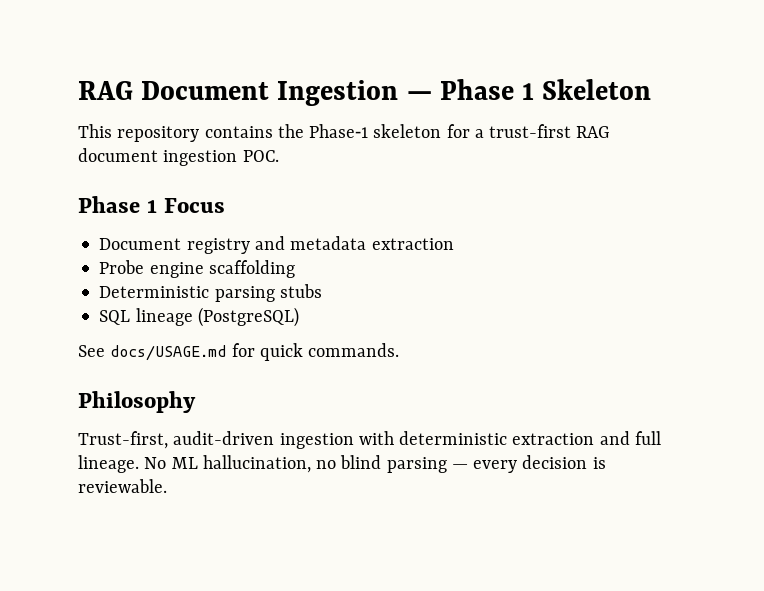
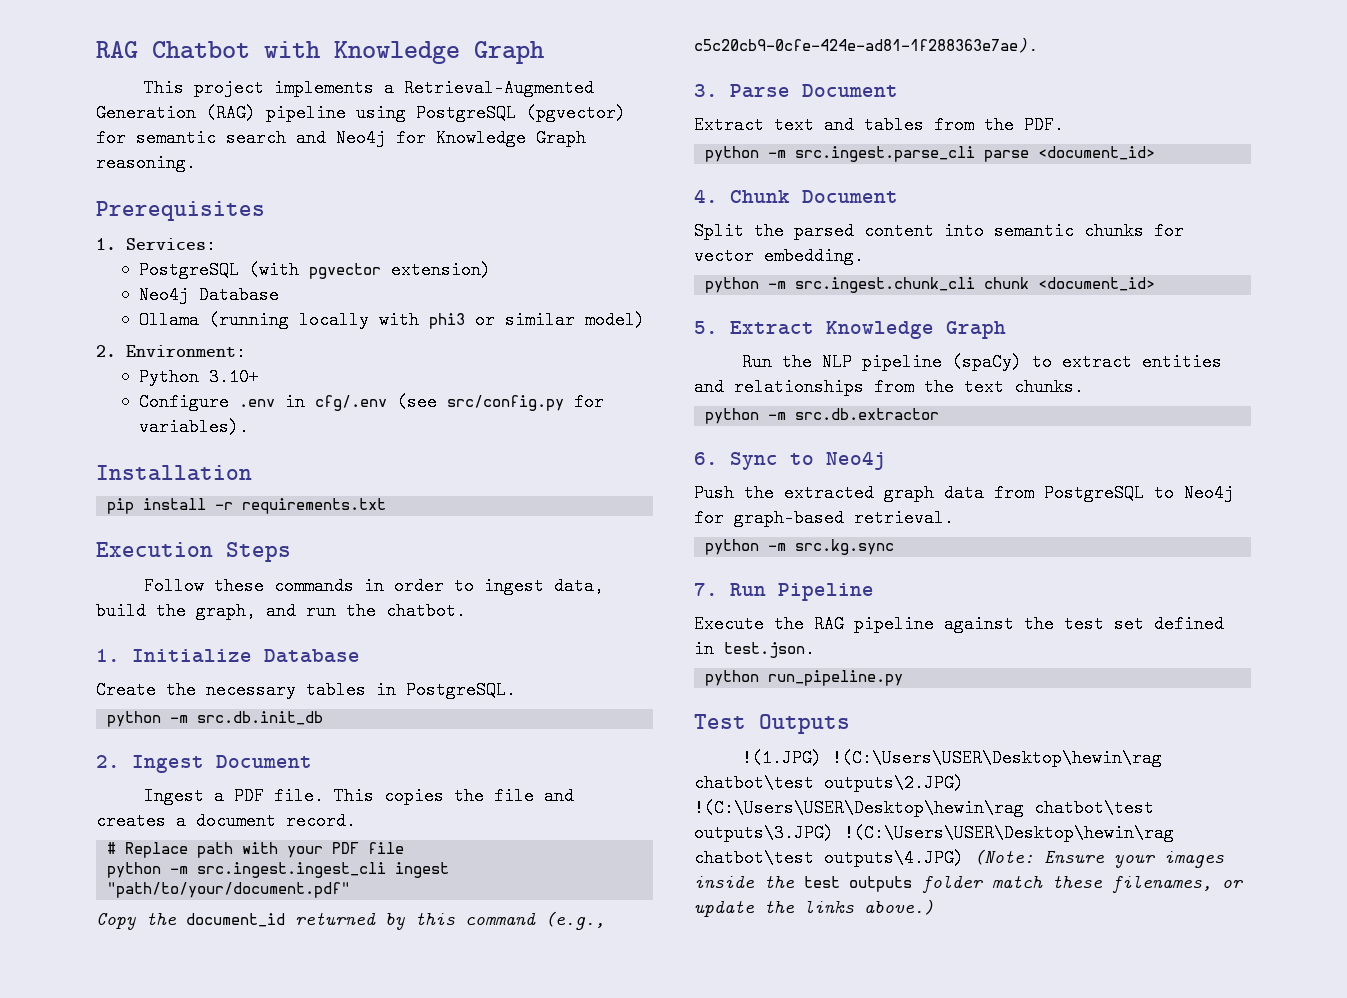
[78,79,652,106] [78,124,611,142] [78,148,279,166] [78,196,226,213] [99,236,454,254] [99,260,295,278] [99,284,322,302] [99,307,299,327] [78,343,400,361] [78,391,196,413] [78,431,661,449] [78,455,606,473] [78,479,167,493] RAG Document Ingestion — Phase 1 Skeleton // This repository contains the Phase‑1 skeleton for a trust-first RAG document ingestion POC. // Phase 1 Focus // Document registry and metadata extraction // Probe engine scaffolding // Deterministic parsing stubs // SQL lineage (PostgreSQL) // See docs/USAGE.md for quick commands. // Philosophy // Trust-first, audit-driven ingestion with deterministic extraction and full lineage. No ML hallucination, no blind parsing — every decision is reviewable. -> [96,41,545,64] [143,79,594,97] [96,104,626,122] [96,129,586,147] [96,154,196,172] [96,201,265,221] [96,236,216,254] [139,261,492,279] [139,286,280,304] [139,311,646,329] [96,343,246,361] [139,368,260,386] [139,393,605,411] [139,418,250,436] [96,465,252,481] [107,498,387,514] [96,542,291,562] [143,577,604,595] [96,602,466,620] [96,649,360,663] [96,681,516,699] [107,711,324,727] [96,755,312,773] [143,787,574,805] [96,812,356,830] [107,842,405,858] [107,862,450,878] [107,882,351,898] [96,911,605,930] [694,37,1038,53] [694,84,898,98] [694,116,1064,134] [705,146,1156,162] [694,189,898,203] [694,222,1184,240] [694,247,864,265] [705,277,1156,293] [694,321,1006,339] [741,353,1222,371] [694,378,1084,396] [705,408,940,424] [694,451,886,470] [694,484,1234,502] [694,509,954,527] [705,539,895,555] [694,583,874,601] [694,615,1224,633] [694,640,815,658] [705,670,904,686] [694,714,850,734] [741,749,1162,767] [694,774,964,792] [694,799,1154,817] [694,824,1174,842] [694,849,1224,868] [694,875,1243,893] [694,899,934,917] RAG Chatbot with Knowledge Graph // This project implements a Retrieval-Augmented Generation (RAG) pipeline using PostgreSQL (pgvector) for semantic search and Neo4j for Knowledge Graph reasoning. // Prerequisites // 1. Services: // PostgreSQL (with pgvector extension) // Neo4j Database // Ollama (running locally with phi3 or similar model) // 2. Environment: // Python 3.10+ // Configure .env in cfg/.env (see src/config.py for variables). // Installation // pip install -r requirements.txt // Execution Steps // Follow these commands in order to ingest data, build the graph, and run the chatbot. // 1. Initialize Database // Create the necessary tables in PostgreSQL. // python -m src.db.init_db // 2. Ingest Document // Ingest a PDF file. This copies the file and creates a document record. // # Replace path with your PDF file // python -m src.ingest.ingest_cli ingest "path/to/your/document.pdf" // Copy the document_id returned by this command (e.g., c5c20cb9-0cfe-424e-ad81-1f288363e7ae). // 3. Parse Document // Extract text and tables from the PDF. // python -m src.ingest.parse_cli parse <document_id> // 4. Chunk Document // Split the parsed content into semantic chunks for vector embedding. // python -m src.ingest.chunk_cli chunk <document_id> // 5. Extract Knowledge Graph // Run the NLP pipeline (spaCy) to extract entities and relationships from the text chunks. // python -m src.db.extractor // 6. Sync to Neo4j // Push the extracted graph data from PostgreSQL to Neo4j for graph-based retrieval. // python -m src.kg.sync // 7. Run Pipeline // Execute the RAG pipeline against the test set defined in test.json. // python run_pipeline.py // Test Outputs // !(1.JPG) !(C:\Users\USER\Desktop\hewin\rag chatbot\test outputs\2.JPG) !(C:\Users\USER\Desktop\hewin\rag chatbot\test outputs\3.JPG) !(C:\Users\USER\Desktop\hewin\rag chatbot\test outputs\4.JPG) (Note: Ensure your images inside the test outputs folder match these filenames, or update the links above.)

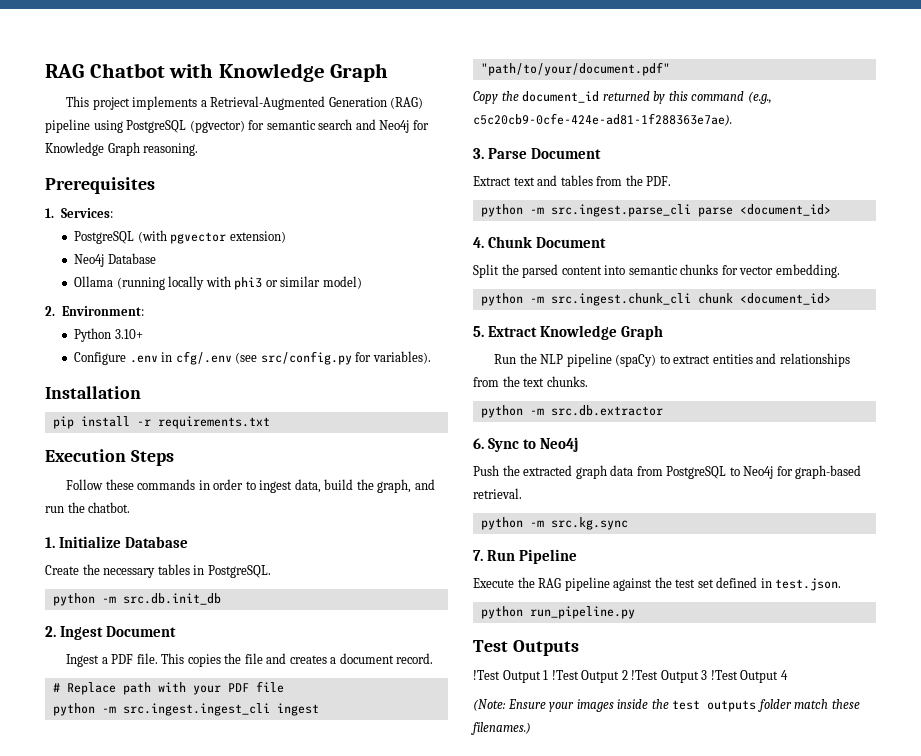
[741,749,1162,767] [694,774,964,792] [694,799,1154,817] [694,824,1174,842] [694,849,964,867] !(1.JPG) !(C:\Users\USER\Desktop\hewin\rag chatbot\test outputs\2.JPG) !(C:\Users\USER\Desktop\hewin\rag chatbot\test outputs\3.JPG) !(C:\Users\USER\Desktop\hewin\rag chatbot\test outputs\4.JPG) -> [473,670,788,683] !Test Output 1 !Test Output 2 !Test Output 3 !Test Output 4 //
[1112,875,1243,893] [694,899,934,917] filenames, or update the links above.) -> [471,722,531,735] filenames.)

